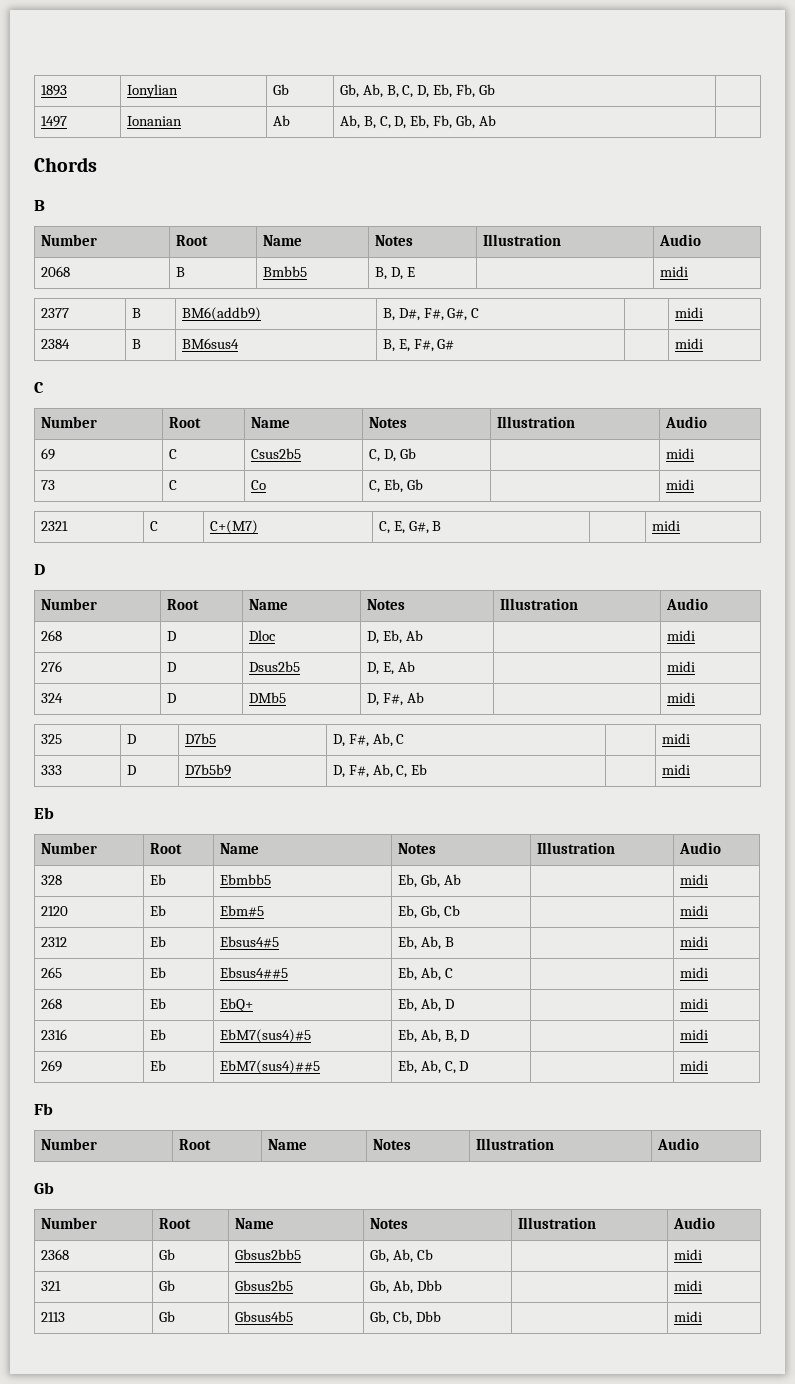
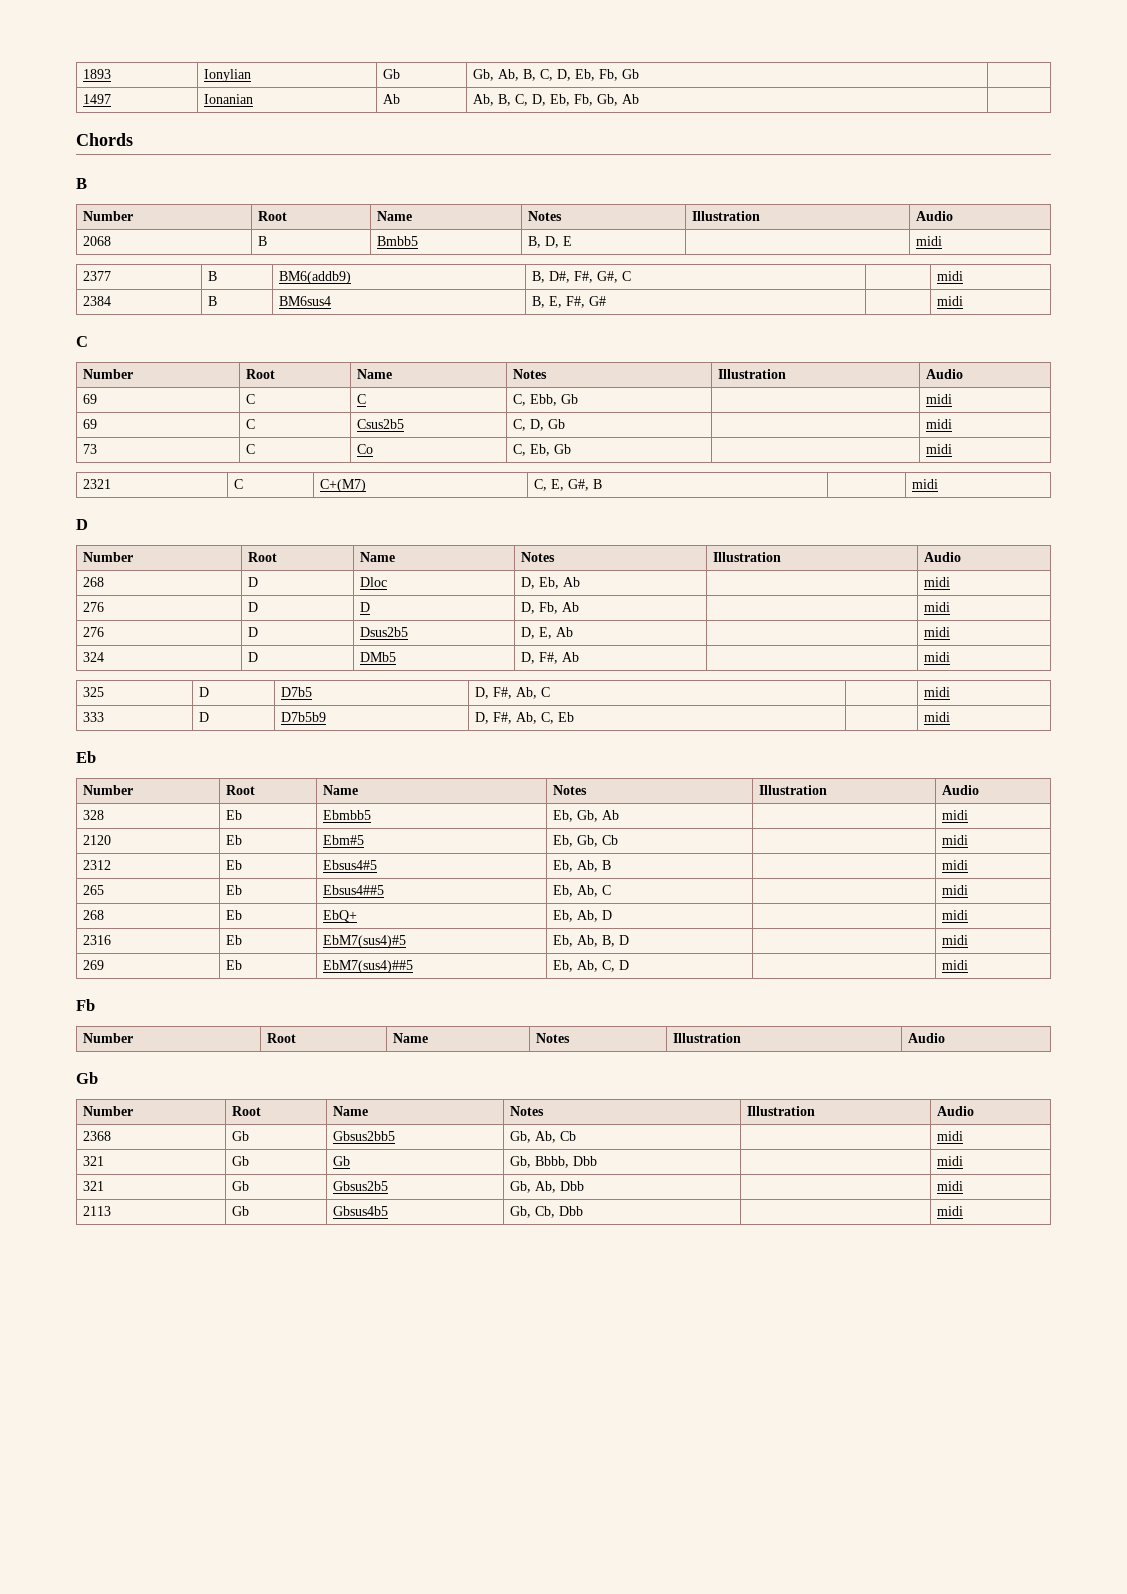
(707, 422) none -> [83,394,98,404] [246,394,256,404] [357,394,367,404] [513,394,579,406] [926,394,953,404] // 69 | C | C | C, Ebb, Gb | | midi
(695, 635) none -> [83,602,105,612] [248,602,259,612] [360,602,371,612] [521,602,580,614] [924,602,951,612] // 276 | D | D | D, Fb, Ab | | midi
(702, 1254) none -> [83,1156,105,1166] [232,1156,250,1166] [333,1156,351,1166] [510,1156,598,1168] [937,1156,964,1166] // 321 | Gb | Gb | Gb, Bbbb, Dbb | | midi

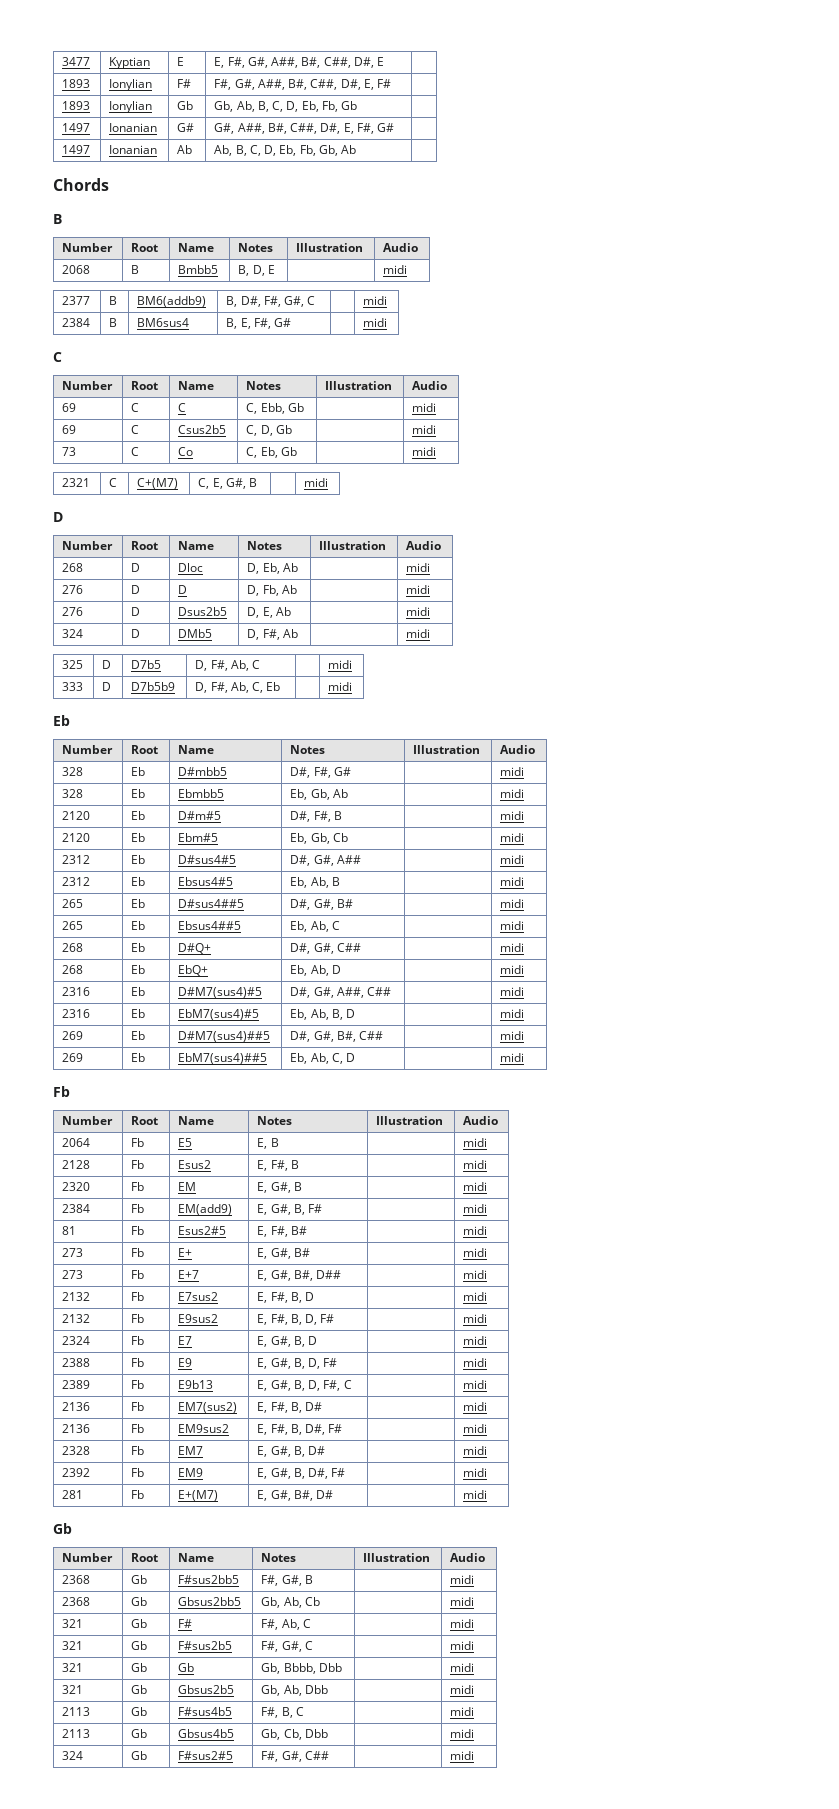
(83, 74) none -> [62,57,91,66] [109,57,151,69] [177,57,185,66] [214,57,385,68] [62,79,91,88] [109,79,153,91] [177,79,192,88] [214,79,392,90] 3477 | Kyptian | E | E, F#, G#, A##, B#, C##, D#, E | // 1893 | Ionylian | F# | F#, G#, A##, B#, C##, D#, E, F# | //
(640, 74) none -> [62,123,91,132] [109,123,158,132] [177,123,195,132] [214,123,395,134] // 1497 | Ionanian | G# | G#, A##, B#, C##, D#, E, F#, G# |
(980, 790) none -> [62,767,84,776] [131,767,146,776] [178,767,228,776] [290,767,351,778] [500,767,525,776] // 328 | Eb | D#mbb5 | D#, F#, G# | | midi
(969, 815) none -> [62,811,91,820] [131,811,146,820] [178,811,222,820] [290,811,342,822] [500,811,525,820] // 2120 | Eb | D#m#5 | D#, F#, B | | midi
(969, 840) none -> [62,855,91,864] [131,855,146,864] [178,855,237,864] [290,855,361,866] [500,855,525,864] // 2312 | Eb | D#sus4#5 | D#, G#, A## | | midi
(969, 865) none -> [62,899,84,908] [131,899,146,908] [178,899,245,908] [290,899,353,910] [500,899,525,908] // 265 | Eb | D#sus4##5 | D#, G#, B# | | midi
(969, 890) none -> [62,943,84,952] [131,943,146,952] [178,943,212,954] [290,943,361,954] [500,943,525,952] // 268 | Eb | D#Q+ | D#, G#, C## | | midi
(969, 915) none -> [62,987,91,996] [131,987,146,996] [178,987,263,998] [290,987,392,998] [500,987,525,996] // 2316 | Eb | D#M7(sus4)#5 | D#, G#, A##, C## | | midi
(969, 940) none -> [62,1031,84,1040] [131,1031,146,1040] [178,1031,271,1042] [290,1031,384,1042] [500,1031,525,1040] // 269 | Eb | D#M7(sus4)##5 | D#, G#, B#, C## | | midi
(946, 1038) none -> [62,1138,91,1147] [131,1138,145,1147] [178,1138,193,1147] [257,1138,279,1149] [463,1138,488,1147] [62,1160,91,1169] [131,1160,145,1169] [178,1160,212,1169] [257,1160,299,1171] [463,1160,488,1169] [62,1182,91,1191] [131,1182,145,1191] [178,1182,197,1191] [257,1182,302,1193] [463,1182,488,1191] [62,1204,91,1213] [131,1204,145,1213] [178,1204,233,1215] [257,1204,323,1215] [463,1204,488,1213] [62,1226,77,1235] [131,1226,145,1235] [178,1226,227,1235] [257,1226,307,1237] [463,1226,488,1235] [62,1248,84,1257] [131,1248,145,1257] [178,1248,193,1257] [257,1248,310,1259] [463,1248,488,1257] [62,1270,84,1279] [131,1270,145,1279] [178,1270,200,1279] [257,1270,342,1281] [463,1270,488,1279] [62,1292,91,1301] [131,1292,145,1301] [178,1292,219,1301] [257,1292,315,1303] [463,1292,488,1301] [62,1314,91,1323] [131,1314,145,1323] [178,1314,219,1323] [257,1314,335,1325] [463,1314,488,1323] [62,1336,91,1345] [131,1336,145,1345] [178,1336,193,1345] [257,1336,318,1347] [463,1336,488,1345] [62,1358,91,1367] [131,1358,145,1367] [178,1358,193,1367] [257,1358,338,1369] [463,1358,488,1367] [62,1380,91,1389] [131,1380,145,1389] [178,1380,214,1389] [257,1380,352,1391] [463,1380,488,1389] [62,1402,91,1411] [131,1402,145,1411] [178,1402,238,1413] [257,1402,323,1413] [463,1402,488,1411] [62,1424,91,1433] [131,1424,145,1433] [178,1424,230,1433] [257,1424,343,1435] [463,1424,488,1433] [62,1446,91,1455] [131,1446,145,1455] [178,1446,204,1455] [257,1446,326,1457] [463,1446,488,1455] [62,1468,91,1477] [131,1468,145,1477] [178,1468,204,1477] [257,1468,346,1479] [463,1468,488,1477] [62,1490,84,1499] [131,1490,145,1499] [178,1490,219,1501] [257,1490,334,1501] [463,1490,488,1499] // 2064 | Fb | E5 | E, B | | midi // 2128 | Fb | Esus2 | E, F#, B | | midi // 2320 | Fb | EM | E, G#, B | | midi // 2384 | Fb | EM(add9) | E, G#, B, F# | | midi // 81 | Fb | Esus2#5 | E, F#, B# | | midi // 273 | Fb | E+ | E, G#, B# | | midi // 273 | Fb | E+7 | E, G#, B#, D## | | midi // 2132 | Fb | E7sus2 | E, F#, B, D | | midi // 2132 | Fb | E9sus2 | E, F#, B, D, F# | | midi // 2324 | Fb | E7 | E, G#, B, D | | midi // 2388 | Fb | E9 | E, G#, B, D, F# | | midi // 2389 | Fb | E9b13 | E, G#, B, D, F#, C | | midi // 2136 | Fb | EM7(sus2) | E, F#, B, D# | | midi // 2136 | Fb | EM9sus2 | E, F#, B, D#, F# | | midi // 2328 | Fb | EM7 | E, G#, B, D# | | midi // 2392 | Fb | EM9 | E, G#, B, D#, F# | | midi // 281 | Fb | E+(M7) | E, G#, B#, D# | | midi
(975, 1111) none -> [62,1575,91,1584] [131,1575,148,1584] [178,1575,240,1584] [261,1575,313,1586] [450,1575,475,1584] // 2368 | Gb | F#sus2bb5 | F#, G#, B | | midi
(964, 1136) none -> [62,1619,84,1628] [131,1619,148,1628] [178,1619,193,1628] [261,1619,311,1630] [450,1619,475,1628] [62,1641,84,1650] [131,1641,148,1650] [178,1641,233,1650] [261,1641,313,1652] [450,1641,475,1650] // 321 | Gb | F# | F#, Ab, C | | midi // 321 | Gb | F#sus2b5 | F#, G#, C | | midi
(964, 1186) none -> [62,1707,91,1716] [131,1707,148,1716] [178,1707,233,1716] [261,1707,304,1718] [450,1707,475,1716] // 2113 | Gb | F#sus4b5 | F#, B, C | | midi
(964, 1211) none -> [62,1751,84,1760] [131,1751,148,1760] [178,1751,234,1760] [261,1751,329,1762] [450,1751,475,1760] // 324 | Gb | F#sus2#5 | F#, G#, C## | | midi

